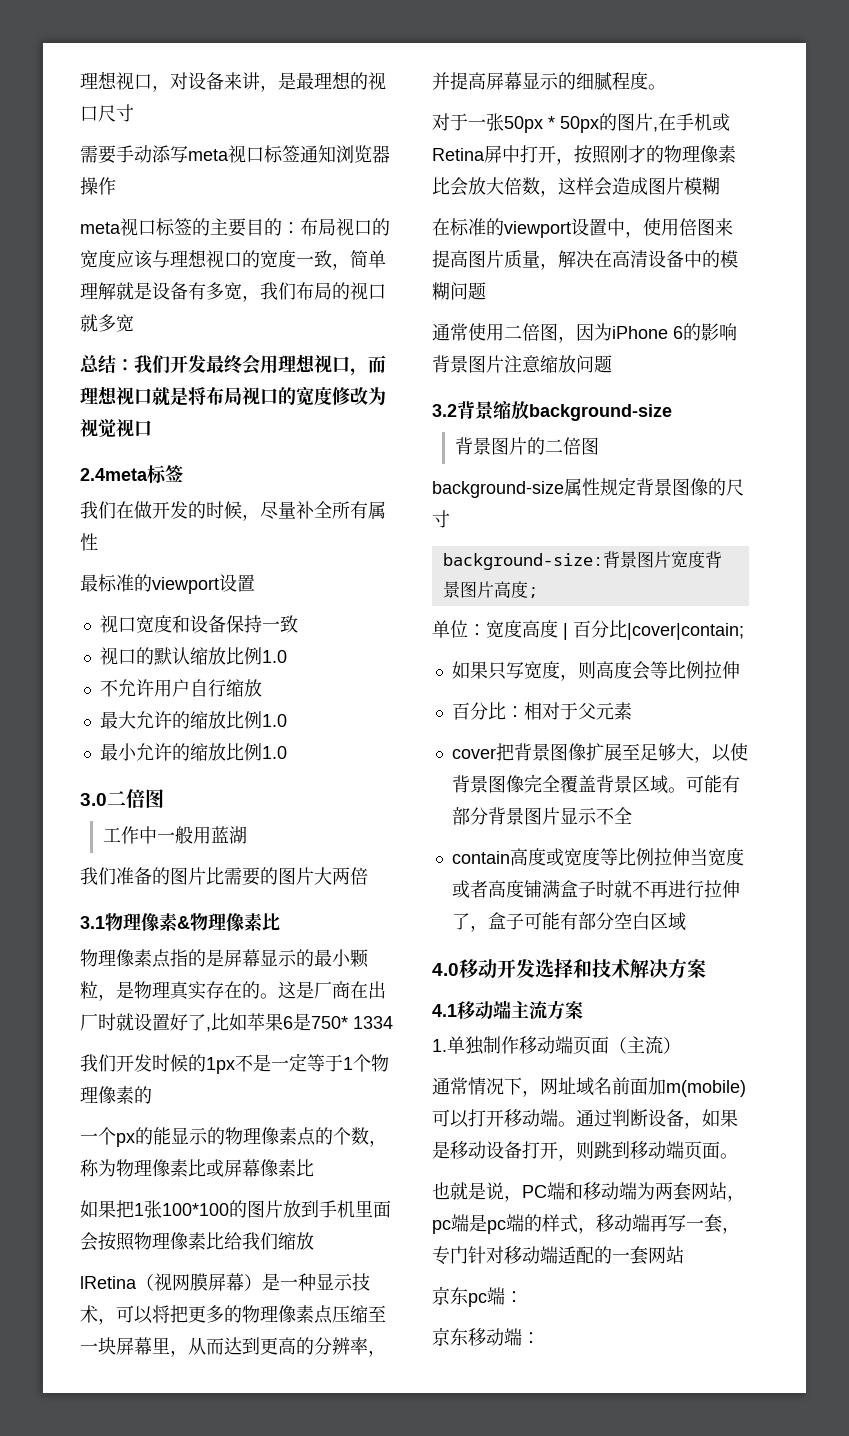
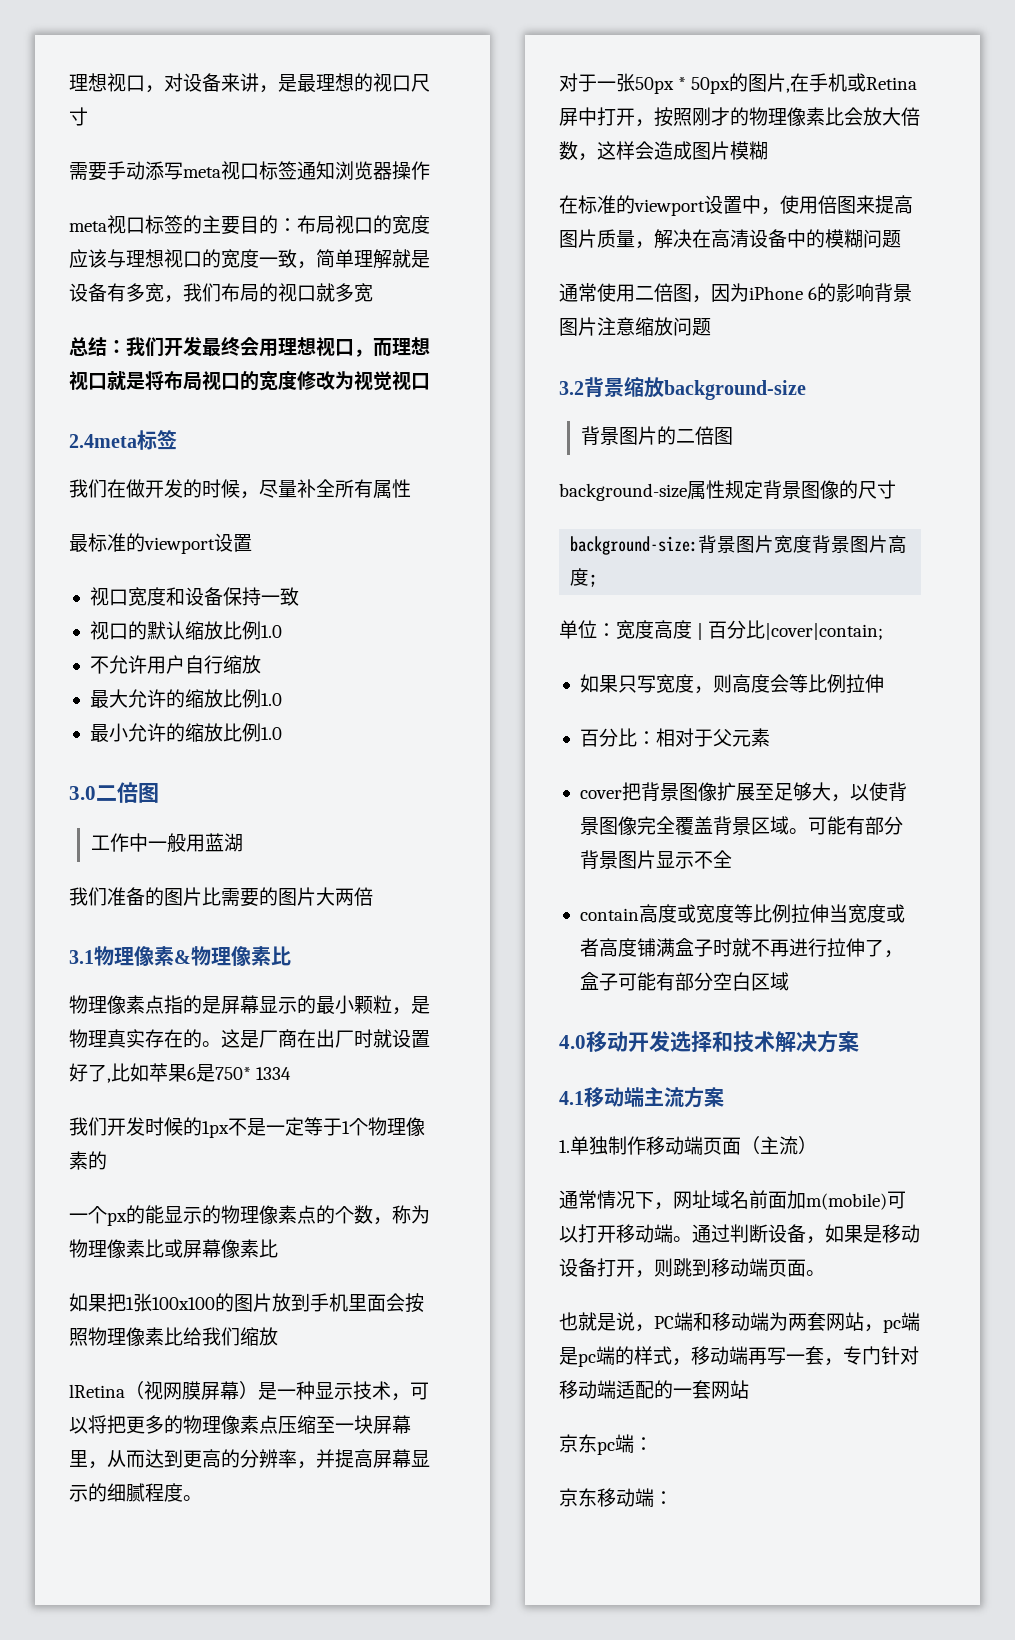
[162,1203,229,1216] 100*100 -> [152,1297,215,1310] 100x100

